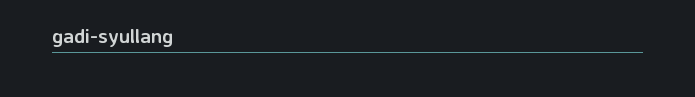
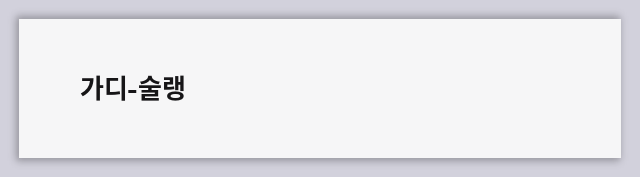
[52,29,173,47] gadi-syullang -> [80,75,186,101] 가디-술랭

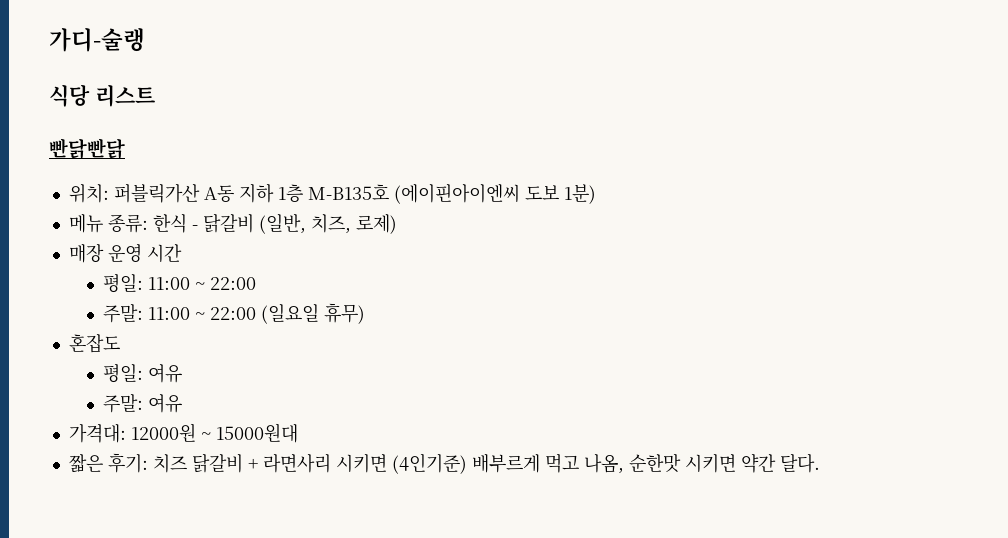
(186, 88) none -> [49,84,155,107] [49,138,125,159] [68,183,596,204] [68,214,397,234] [68,244,182,263] [102,273,256,293] [102,303,365,324] [68,334,120,353] [102,363,182,383] [102,394,182,413] [68,423,298,443] [68,453,820,474] // 식당 리스트 // 빤닭빤닭 // 위치: 퍼블릭가산 A동 지하 1층 M-B135호 (에이핀아이엔씨 도보 1분) // 메뉴 종류: 한식 - 닭갈비 (일반, 치즈, 로제) // 매장 운영 시간 // 평일: 11:00 ~ 22:00 // 주말: 11:00 ~ 22:00 (일요일 휴무) // 혼잡도 // 평일: 여유 // 주말: 여유 // 가격대: 12000원 ~ 15000원대 // 짧은 후기: 치즈 닭갈비 + 라면사리 시키면 (4인기준) 배부르게 먹고 나옴, 순한맛 시키면 약간 달다.

